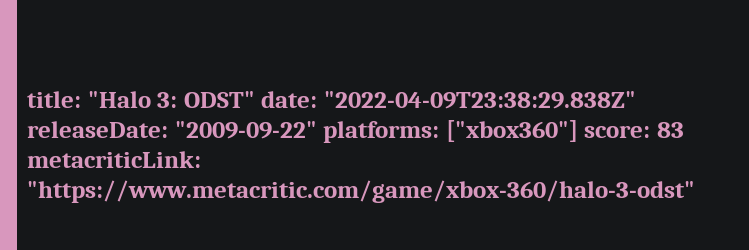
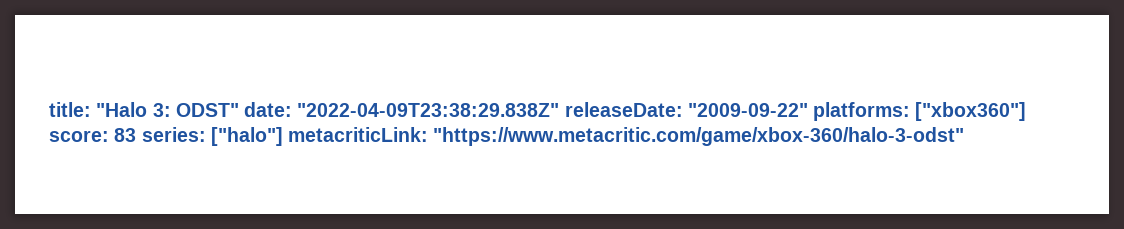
(685, 130) none -> [141,127,283,146] series: ["halo"]

